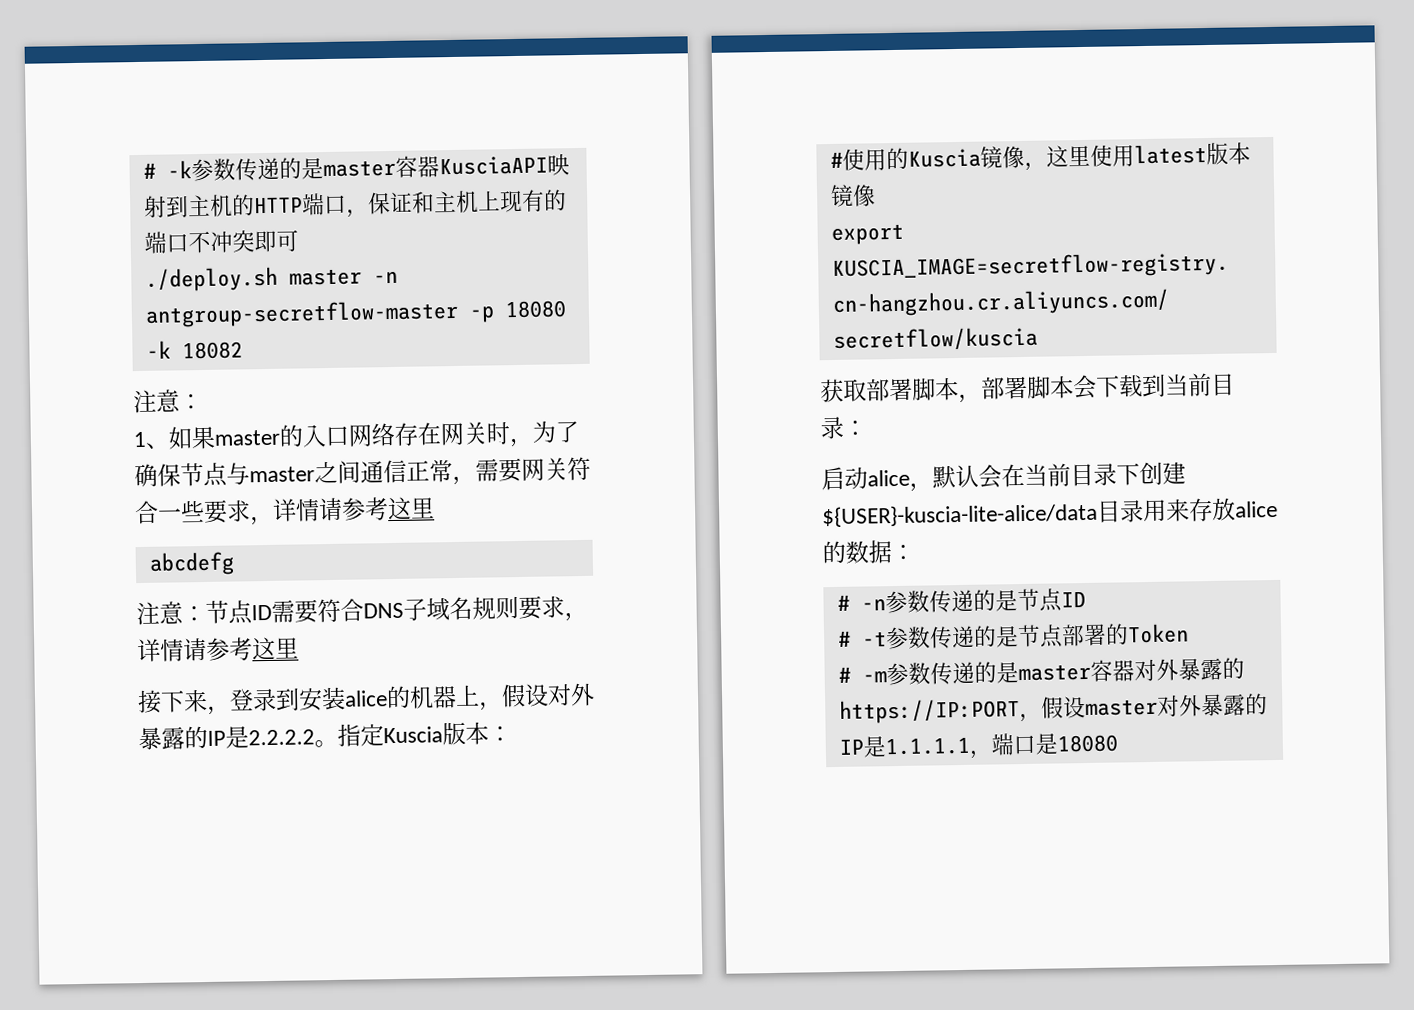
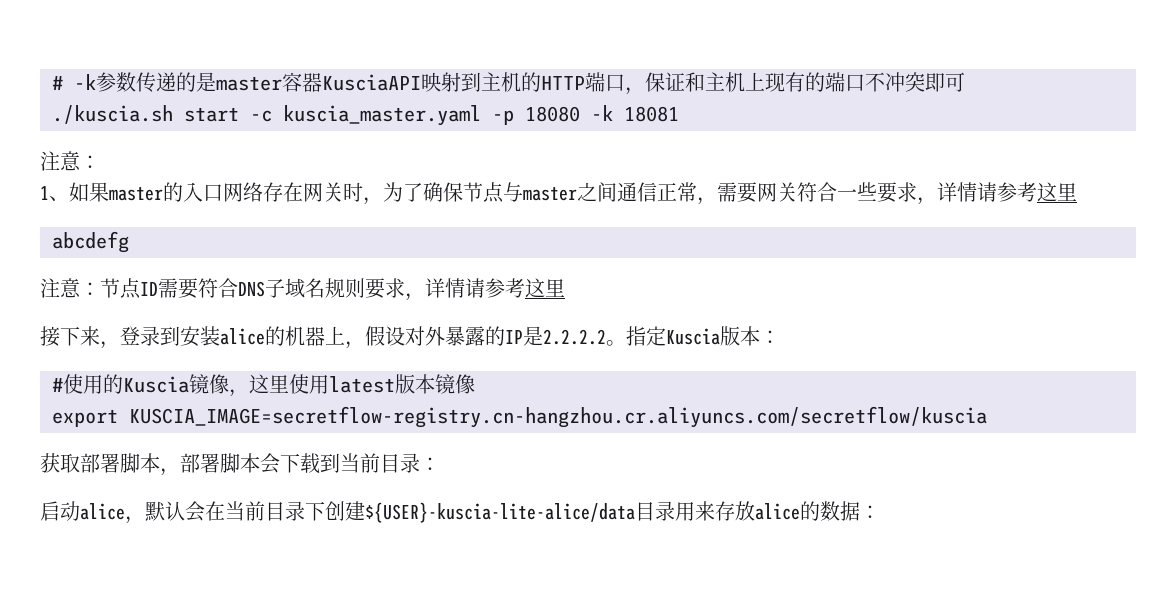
[144,266,398,292] [144,299,459,328] ./deploy.sh master -n antgroup-secretflow-master -> [52,105,481,126] ./kuscia.sh start -c kuscia_master.yaml
[181,341,243,360] 18082 -> [624,106,679,122] 18081
[836,588,1086,614] [837,623,1189,650] [837,657,1245,686] [838,693,1268,724] [838,732,1118,759] // # -n参数传递的是节点ID // # -t参数传递的是节点部署的Token // # -m参数传递的是master容器对外暴露的https://IP:PORT，假设master对外暴露的IP是1.1.1.1，端口是18080 -> (880, 512) none

